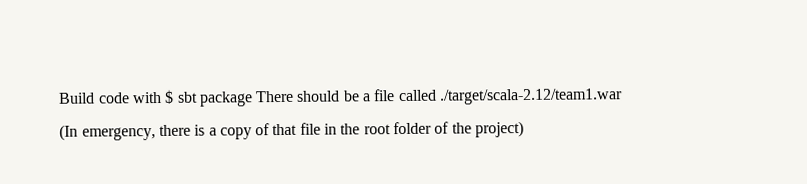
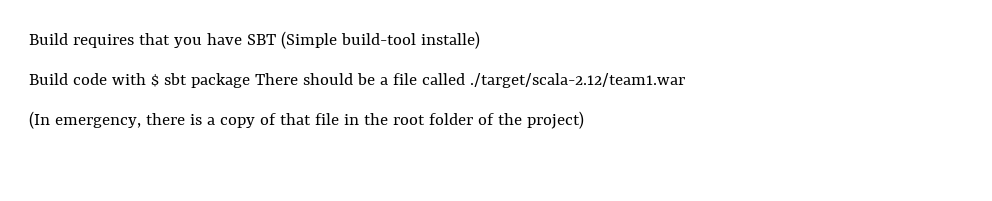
[58,92,96,104] Build -> [29,31,480,49] [29,73,68,85] Build requires that you have SBT (Simple build-tool installe) // Build

